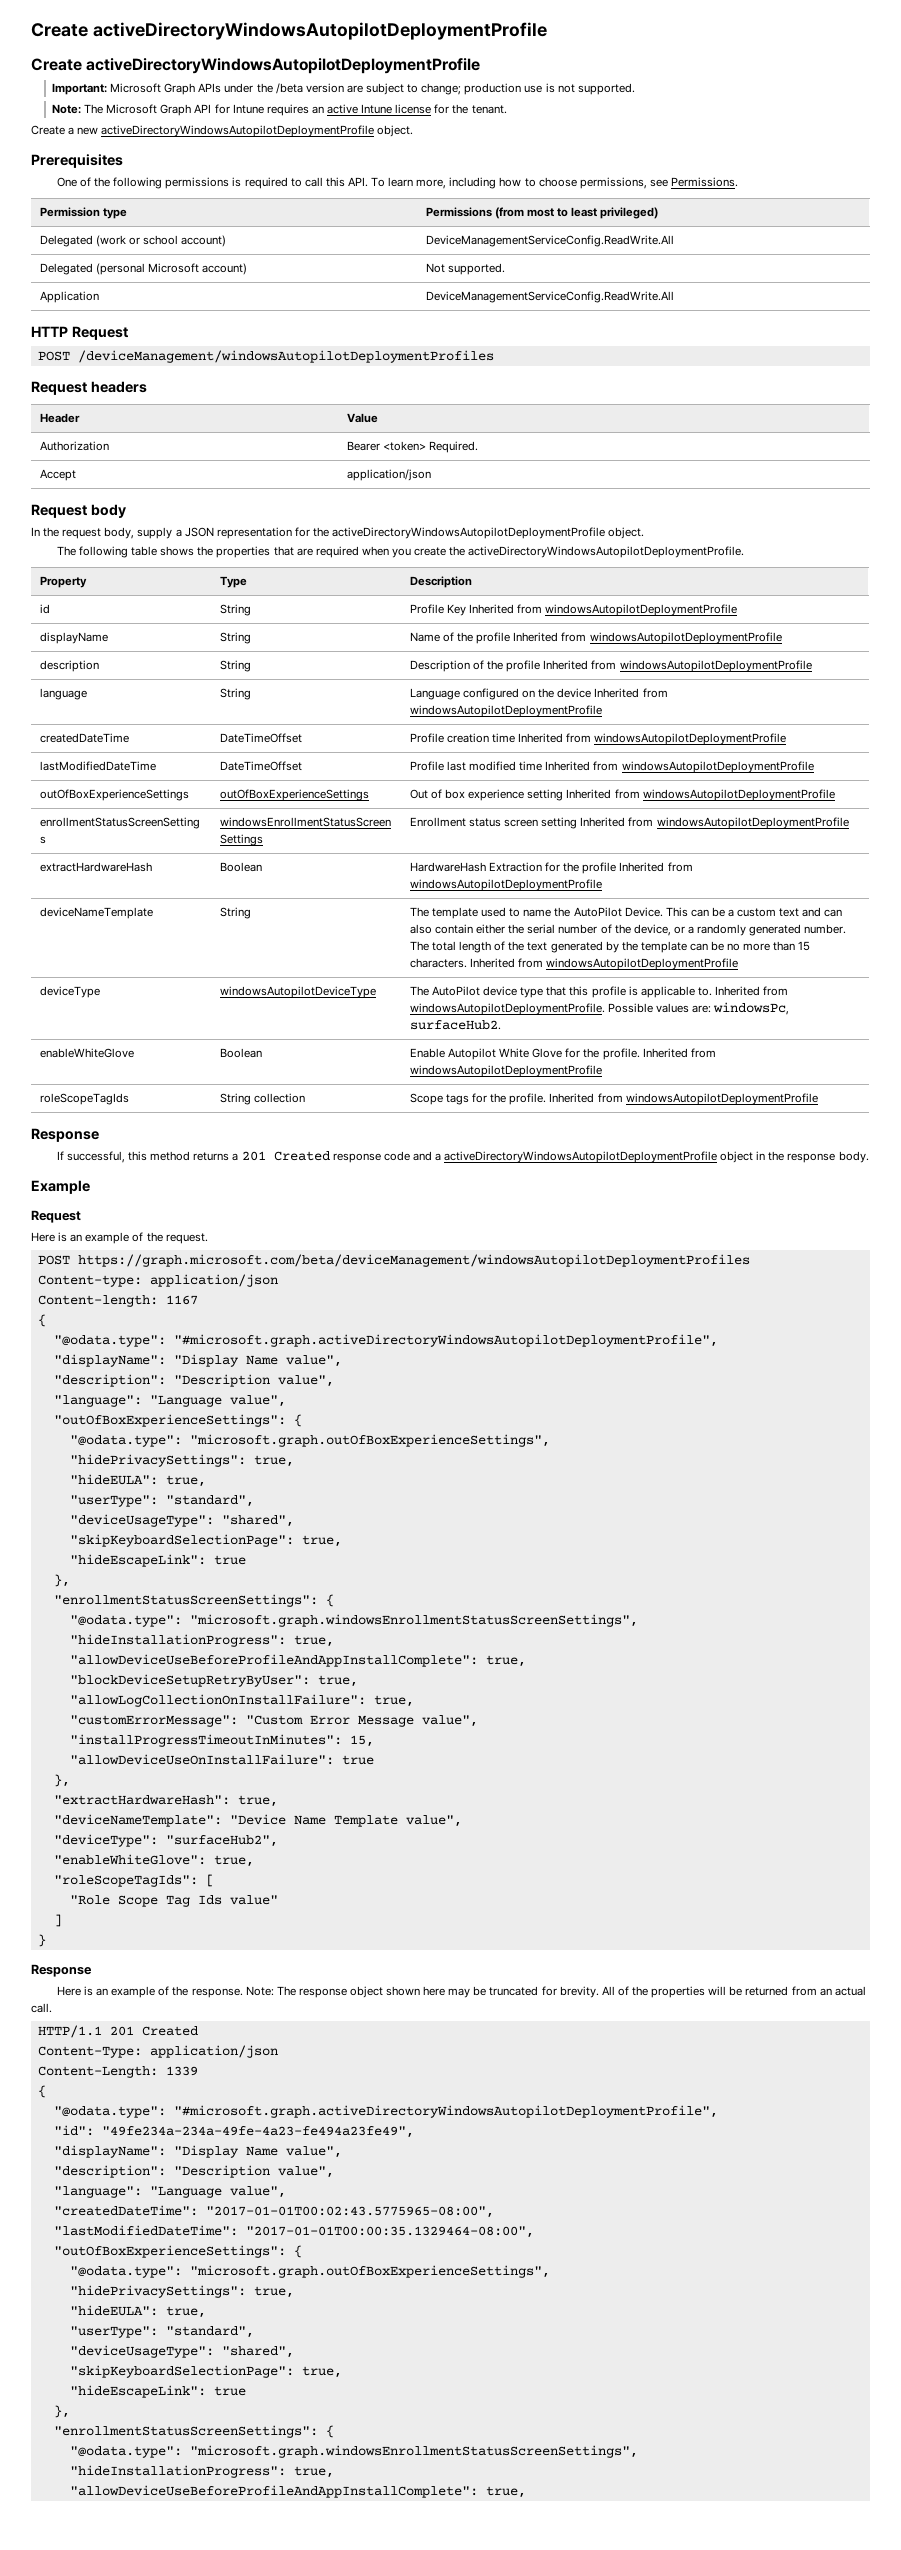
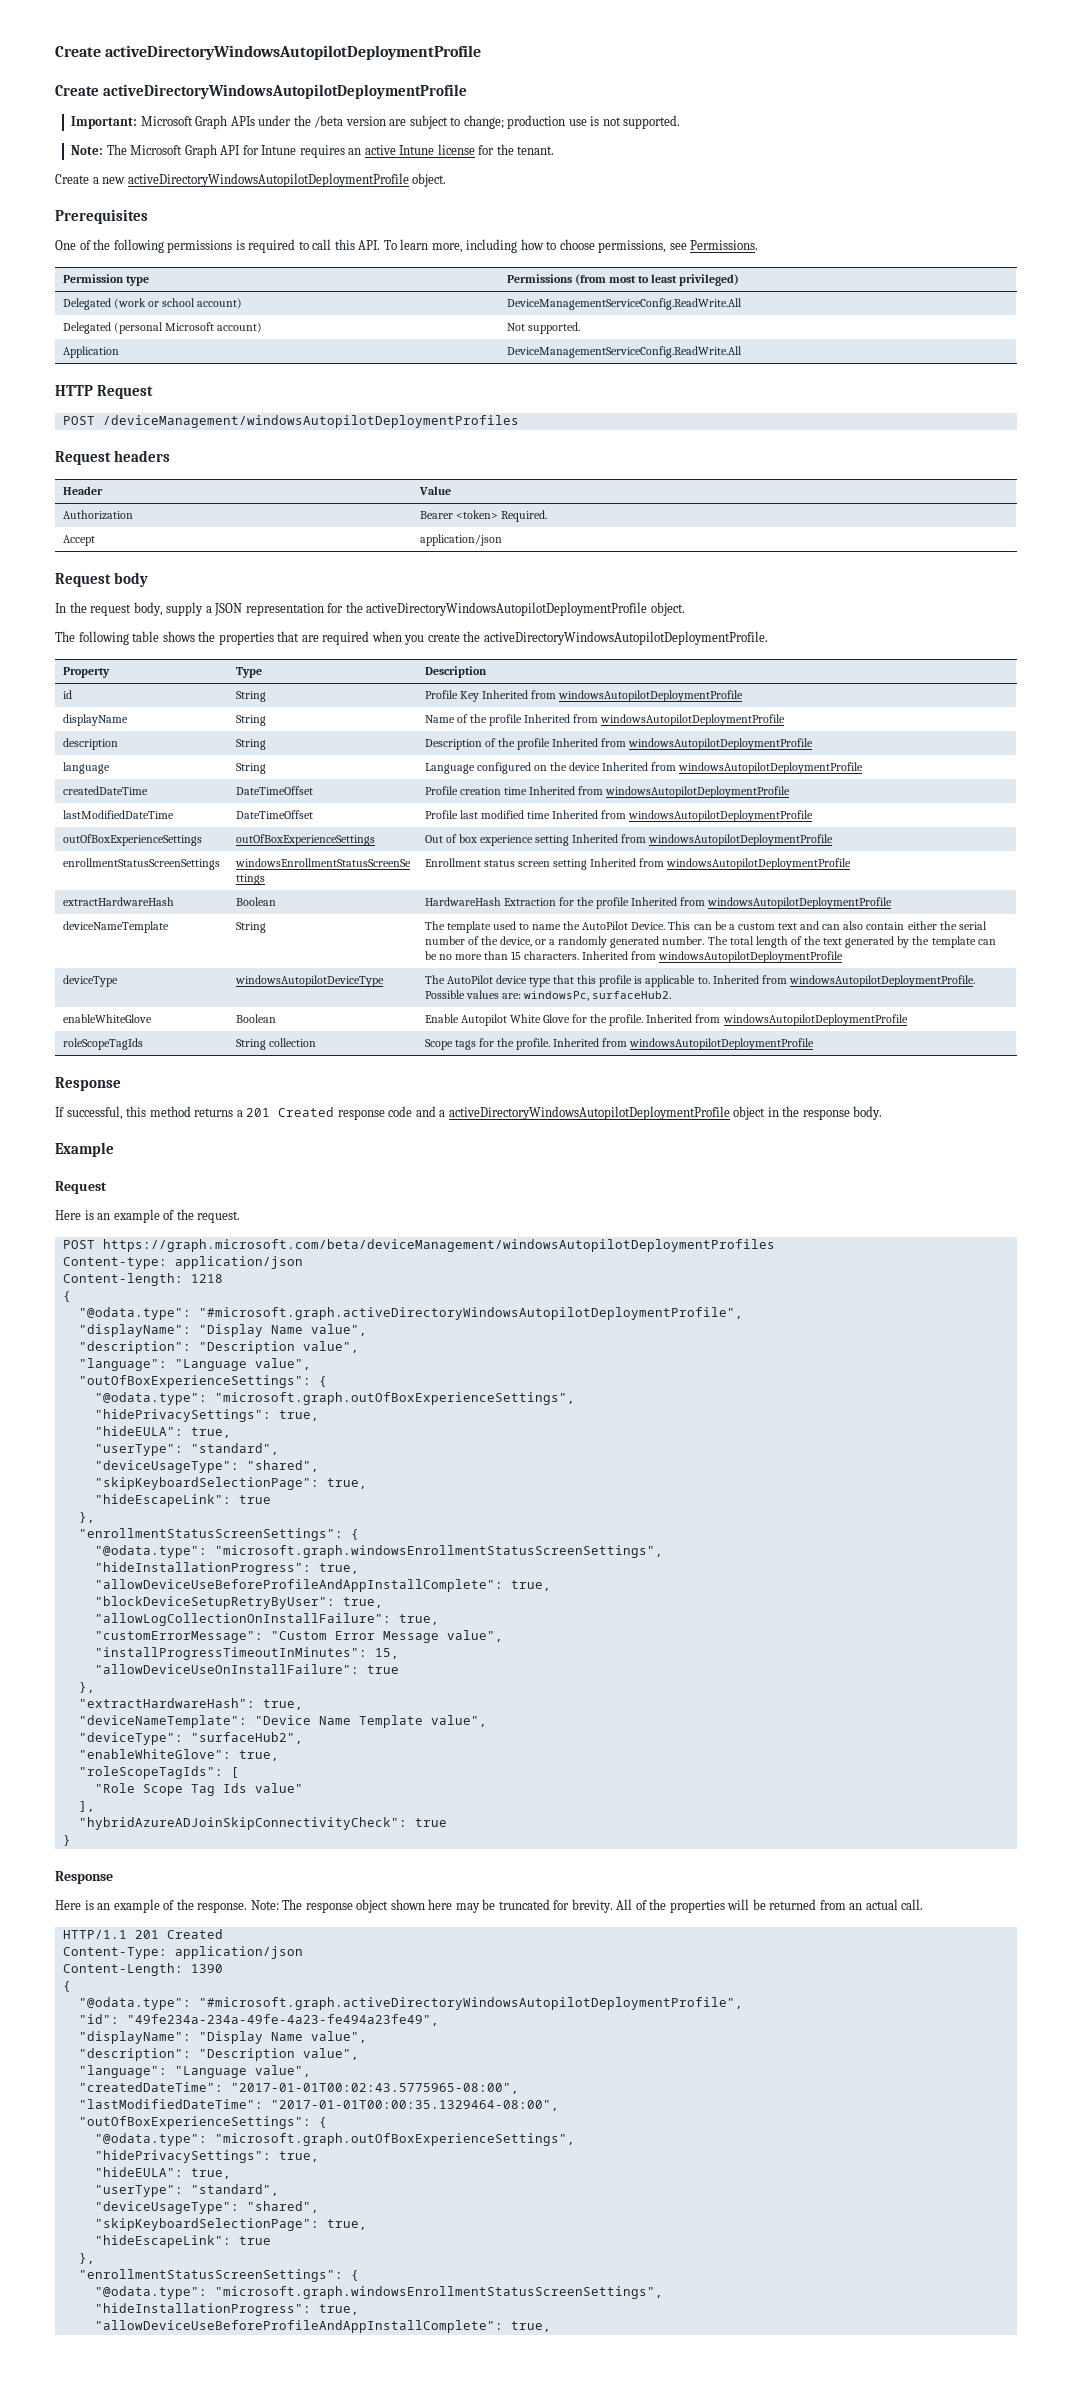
[165,1295,198,1305] 1167 -> [190,1274,223,1283] 1218
[53,1914,62,1927] ] -> [78,1801,95,1812] [78,1817,447,1830] ], // "hybridAzureADJoinSkipConnectivityCheck": true
[165,2066,198,2076] 1339 -> [190,1964,223,1973] 1390

